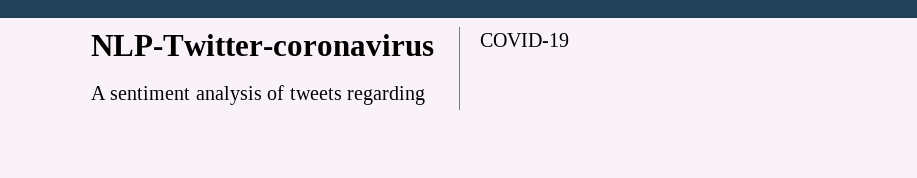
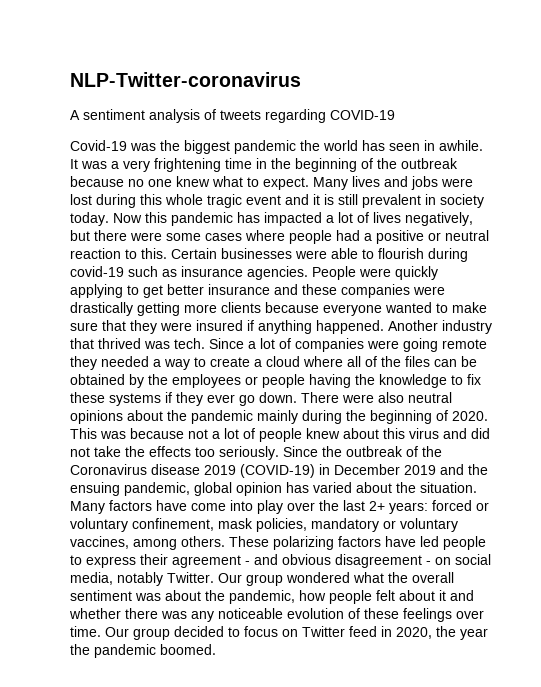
(569, 40) none -> [70,140,483,154] [70,158,458,172] [70,176,473,190] [70,194,484,208] [70,212,473,226] [70,230,489,244] [70,248,468,262] [70,266,438,280] [70,284,445,298] [70,302,487,316] [70,320,492,334] [70,338,487,352] [70,356,477,370] [70,374,481,388] [70,392,452,406] [70,410,488,424] [70,428,490,442] [70,446,442,460] [70,464,488,478] [70,482,477,496] [70,500,489,514] [70,518,458,532] [70,536,486,550] [70,554,491,568] [70,572,454,586] [70,590,474,604] [69,608,484,622] [70,626,488,640] [70,644,216,658] // Covid-19 was the biggest pandemic the world has seen in awhile. It was a very frightening time in the beginning of the outbreak because no one knew what to expect. Many lives and jobs were lost during this whole tragic event and it is still prevalent in society today. Now this pandemic has impacted a lot of lives negatively, but there were some cases where people had a positive or neutral reaction to this. Certain businesses were able to flourish during covid-19 such as insurance agencies. People were quickly applying to get better insurance and these companies were drastically getting more clients because everyone wanted to make sure that they were insured if anything happened. Another industry that thrived was tech. Since a lot of companies were going remote they needed a way to create a cloud where all of the files can be obtained by the employees or people having the knowledge to fix these systems if they ever go down. There were also neutral opinions about the pandemic mainly during the beginning of 2020. This was because not a lot of people knew about this virus and did not take the effects too seriously. Since the outbreak of the Coronavirus disease 2019 (COVID-19) in December 2019 and the ensuing pandemic, global opinion has varied about the situation. Many factors have come into play over the last 2+ years: forced or voluntary confinement, mask policies, mandatory or voluntary vaccines, among others. These polarizing factors have led people to express their agreement - and obvious disagreement - on social media, notably Twitter. Our group wondered what the overall sentiment was about the pandemic, how people felt about it and whether there was any noticeable evolution of these feelings over time. Our group decided to focus on Twitter feed in 2020, the year the pandemic boomed.

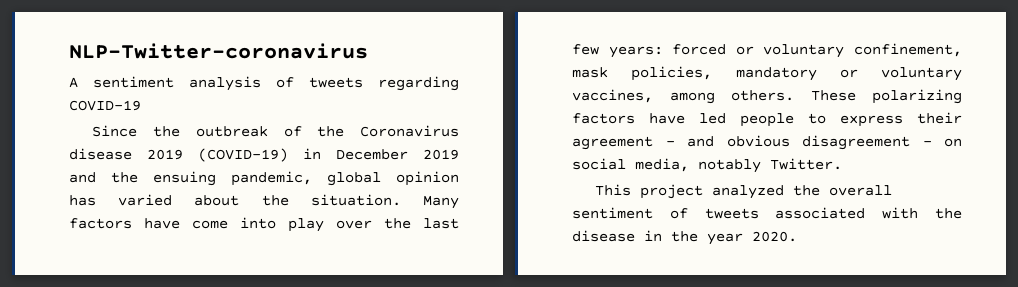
[70,140,483,154] [70,158,458,172] [70,176,473,190] [70,194,484,208] [70,212,473,226] [70,230,489,244] [70,248,468,262] [70,266,438,280] [70,284,445,298] [70,302,487,316] [70,320,492,334] [70,338,487,352] [70,356,477,370] [70,374,481,388] [70,392,452,406] [70,410,488,424] [70,428,490,442] [70,446,279,460] Covid-19 was the biggest pandemic the world has seen in awhile. It was a very frightening time in the beginning of the outbreak because no one knew what to expect. Many lives and jobs were lost during this whole tragic event and it is still prevalent in society today. Now this pandemic has impacted a lot of lives negatively, but there were some cases where people had a positive or neutral reaction to this. Certain businesses were able to flourish during covid-19 such as insurance agencies. People were quickly applying to get better insurance and these companies were drastically getting more clients because everyone wanted to make sure that they were insured if anything happened. Another industry that thrived was tech. Since a lot of companies were going remote they needed a way to create a cloud where all of the files can be obtained by the employees or people having the knowledge to fix these systems if they ever go down. There were also neutral opinions about the pandemic mainly during the beginning of 2020. This was because not a lot of people knew about this virus and did not take the effects too seriously. -> (141, 105) none
[369,501,385,511] 2+ -> [572,44,599,55] few
[218,572,454,586] [70,590,474,604] [69,608,484,622] [70,626,488,640] [70,644,216,658] Our group wondered what the overall sentiment was about the pandemic, how people felt about it and whether there was any noticeable evolution of these feelings over time. Our group decided to focus on Twitter feed in 2020, the year the pandemic boomed. -> [595,184,893,199] [572,207,962,219] [572,230,797,245] // This project analyzed the overall sentiment of tweets associated with the disease in the year 2020.

